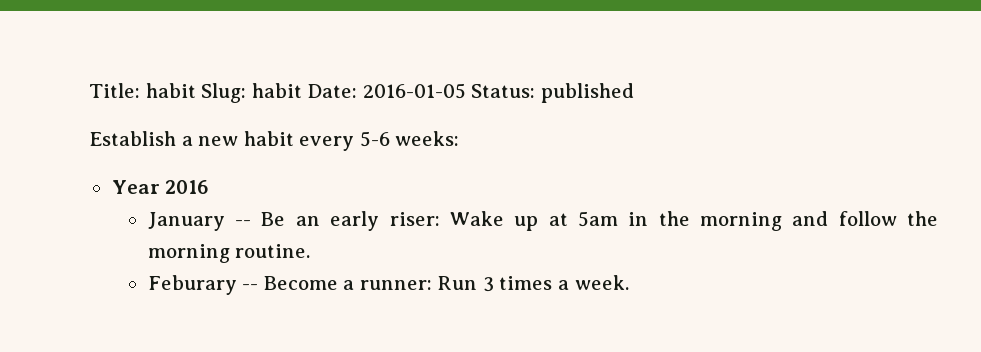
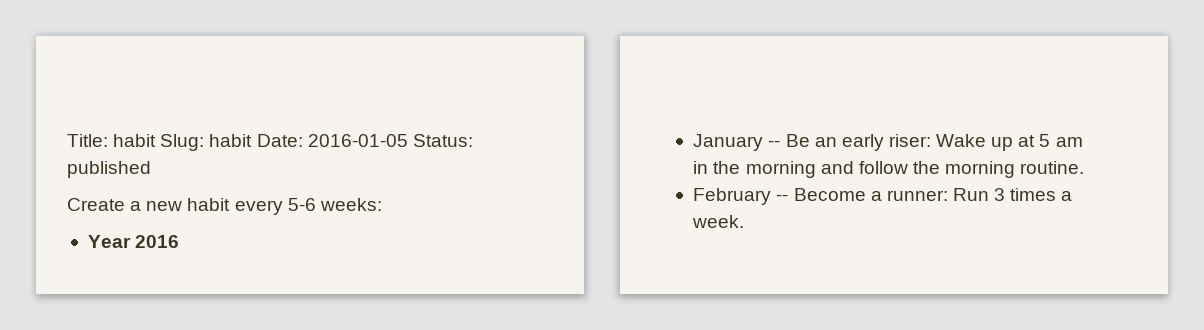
[89,131,176,146] Establish -> [67,198,125,211] Create
[577,211,618,227] 5am -> [1039,134,1083,147] 5 am
[147,275,237,295] Feburary -> [693,188,772,205] February

